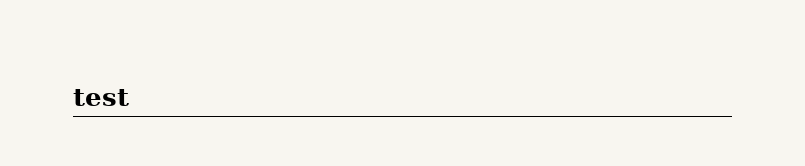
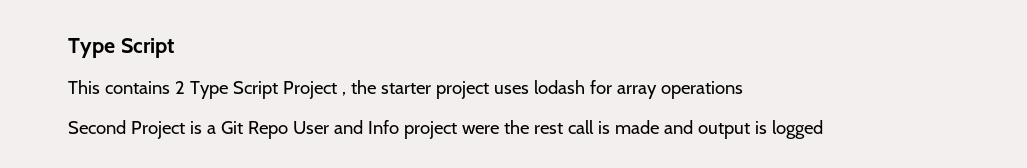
[73,89,129,106] test -> [68,38,174,58] [68,80,743,99] [68,120,823,139] Type Script // This contains 2 Type Script Project , the starter project uses lodash for array operations // Second Project is a Git Repo User and Info project were the rest call is made and output is logged

